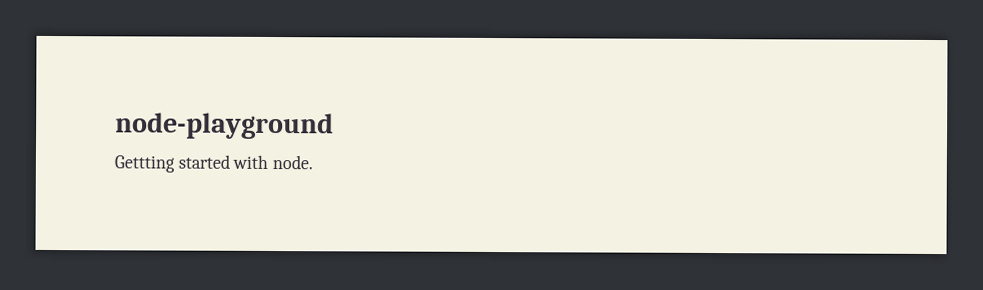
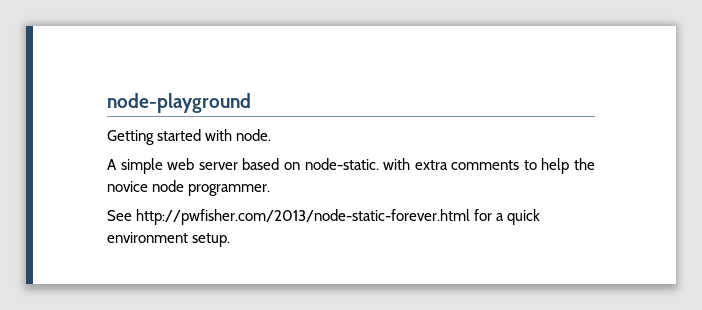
[114,155,175,173] Gettting -> [107,130,154,145] Getting
(314, 162) none -> [107,158,595,174] [107,180,271,196] [107,209,541,225] [107,232,231,247] // A simple web server based on node-static. with extra comments to help the novice node programmer. // See http://pwfisher.com/2013/node-static-forever.html for a quick environment setup.

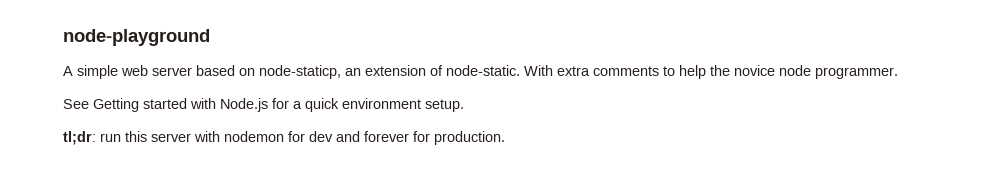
[107,129,272,145] // Getting started with node. -> (210, 37) none
[304,158,411,170] node-static. with -> [259,65,553,79] node-staticp, an extension of node-static. With
[136,209,471,225] http://pwfisher.com/2013/node-static-forever.html -> [93,98,268,112] Getting started with Node.js
(231, 240) none -> [63,131,505,145] // tl;dr: run this server with nodemon for dev and forever for production.

